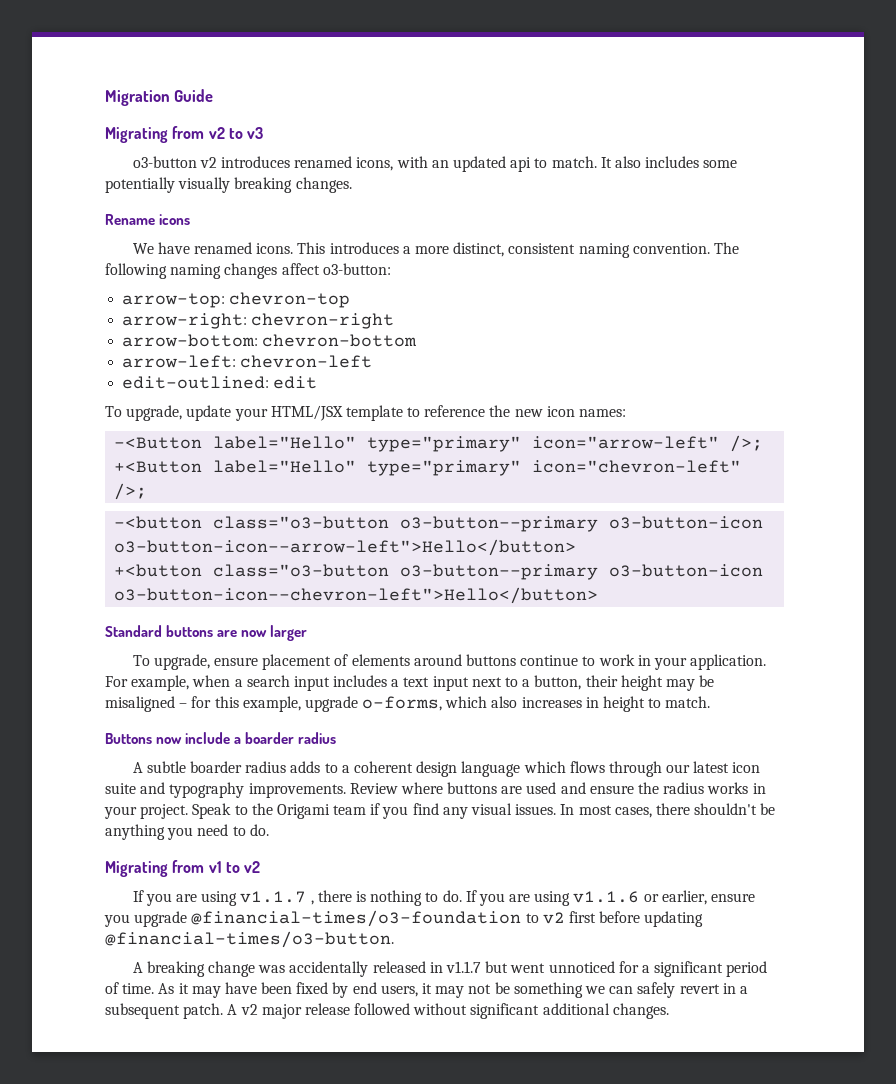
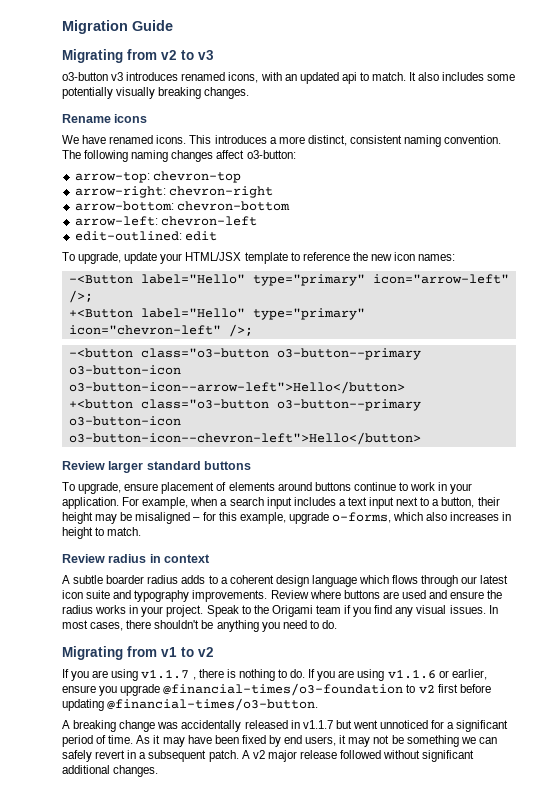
[199,157,217,168] v2 -> [111,72,124,81] v3
[105,625,308,641] Standard buttons are now larger -> [62,461,252,473] Review larger standard buttons
[105,732,337,744] Buttons now include a boarder radius -> [62,554,211,563] Review radius in context

